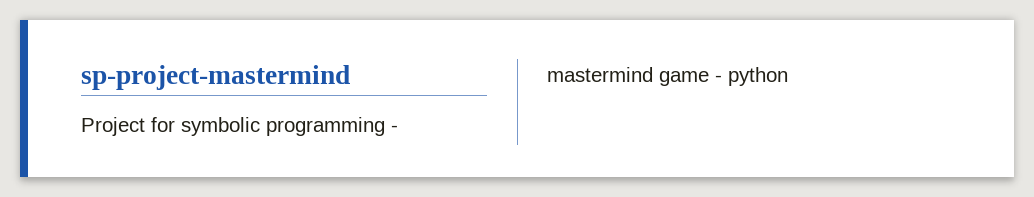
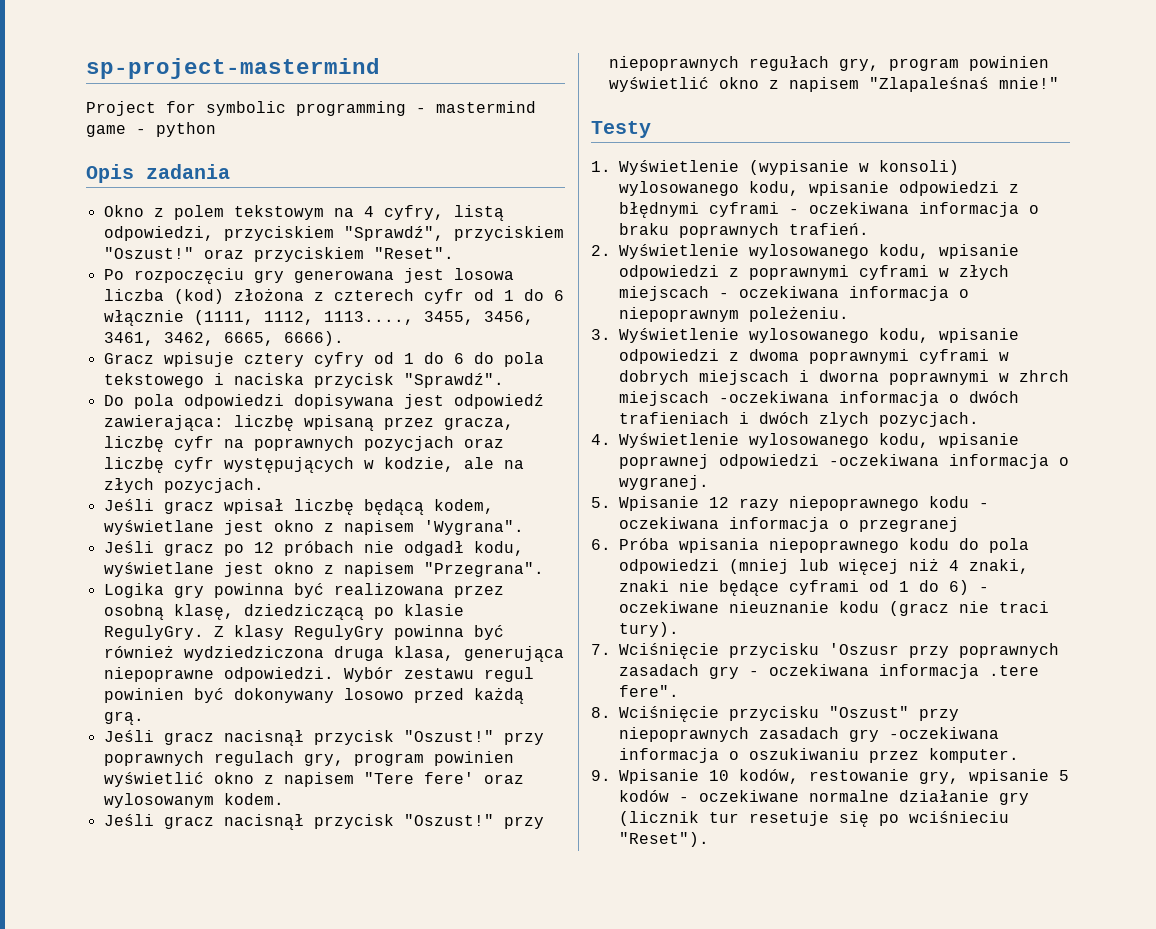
(788, 76) none -> [86,164,230,183] [103,205,504,221] [103,226,564,241] [103,247,454,262] [103,268,514,284] [103,289,564,304] [103,310,534,326] [103,331,344,346] [103,352,544,367] [103,373,504,388] [103,394,544,409] [103,415,514,431] [103,436,504,452] [103,457,524,473] [103,478,264,493] [103,499,494,515] [103,520,524,535] [103,541,524,556] [103,562,544,577] [103,583,504,598] [103,604,464,620] [103,625,504,640] [103,646,564,662] [103,667,534,682] [103,688,524,704] [103,711,144,725] [103,730,544,746] [103,751,514,766] [103,772,524,787] [103,793,284,808] [103,814,544,830] [608,56,1049,71] [608,77,1059,92] [591,121,651,138] [591,160,959,175] [619,181,1019,196] [619,202,1039,218] [619,223,869,238] [591,244,1019,259] [619,265,1009,280] [619,286,969,301] [619,307,849,322] [591,328,1019,343] [619,349,1009,364] [619,370,1069,385] [619,391,1019,406] [619,412,979,427] [591,433,1019,448] [619,454,1069,469] [619,475,709,490] [591,496,989,511] [619,517,959,532] [591,538,1029,553] [619,559,1029,575] [619,580,989,596] [619,601,1049,616] [619,622,679,637] [591,643,1059,659] [619,664,1039,679] [619,685,679,697] [591,706,959,722] [619,727,999,742] [619,748,1019,763] [591,769,1069,784] [619,790,1029,805] [619,811,1009,827] [619,832,709,847] // Opis zadania // Okno z polem tekstowym na 4 cyfry, listą odpowiedzi, przyciskiem "Sprawdź", przyciskiem "Oszust!" oraz przyciskiem "Reset". // Po rozpoczęciu gry generowana jest losowa liczba (kod) złożona z czterech cyfr od 1 do 6 włącznie (1111, 1112, 1113...., 3455, 3456, 3461, 3462, 6665, 6666). // Gracz wpisuje cztery cyfry od 1 do 6 do pola tekstowego i naciska przycisk "Sprawdź". // Do pola odpowiedzi dopisywana jest odpowiedź zawierająca: liczbę wpisaną przez gracza, liczbę cyfr na poprawnych pozycjach oraz liczbę cyfr występujących w kodzie, ale na złych pozycjach. // Jeśli gracz wpisał liczbę będącą kodem, wyświetlane jest okno z napisem 'Wygrana". // Jeśli gracz po 12 próbach nie odgadł kodu, wyświetlane jest okno z napisem "Przegrana". // Logika gry powinna być realizowana przez osobną klasę, dziedziczącą po klasie RegulyGry. Z klasy RegulyGry powinna być również wydziedziczona druga klasa, generująca niepoprawne odpowiedzi. Wybór zestawu regul powinien być dokonywany losowo przed każdą grą. // Jeśli gracz nacisnął przycisk "Oszust!" przy poprawnych regulach gry, program powinien wyświetlić okno z napisem "Tere fere' oraz wylosowanym kodem. // Jeśli gracz nacisnął przycisk "Oszust!" przy niepoprawnych regułach gry, program powinien wyświetlić okno z napisem "Zlapaleśnaś mnie!" // Testy // 1. Wyświetlenie (wypisanie w konsoli) wylosowanego kodu, wpisanie odpowiedzi z błędnymi cyframi - oczekiwana informacja o braku poprawnych trafień. // 2. Wyświetlenie wylosowanego kodu, wpisanie odpowiedzi z poprawnymi cyframi w złych miejscach - oczekiwana informacja o niepoprawnym poleżeniu. // 3. Wyświetlenie wylosowanego kodu, wpisanie odpowiedzi z dwoma poprawnymi cyframi w dobrych miejscach i dworna poprawnymi w zhrch miejscach -oczekiwana informacja o dwóch trafieniach i dwóch zlych pozycjach. // 4. Wyświetlenie wylosowanego kodu, wpisanie poprawnej odpowiedzi -oczekiwana informacja o wygranej. // 5. Wpisanie 12 razy niepoprawnego kodu - oczekiwana informacja o przegranej // 6. Próba wpisania niepoprawnego kodu do pola odpowiedzi (mniej lub więcej niż 4 znaki, znaki nie będące cyframi od 1 do 6) - oczekiwane nieuznanie kodu (gracz nie traci tury). // 7. Wciśnięcie przycisku 'Oszusr przy poprawnych zasadach gry - oczekiwana informacja .tere fere". // 8. Wciśnięcie przycisku "Oszust" przy niepoprawnych zasadach gry -oczekiwana informacja o oszukiwaniu przez komputer. // 9. Wpisanie 10 kodów, restowanie gry, wpisanie 5 kodów - oczekiwane normalne działanie gry (licznik tur resetuje się po wciśnieciu "Reset").

